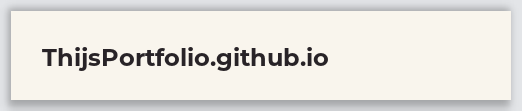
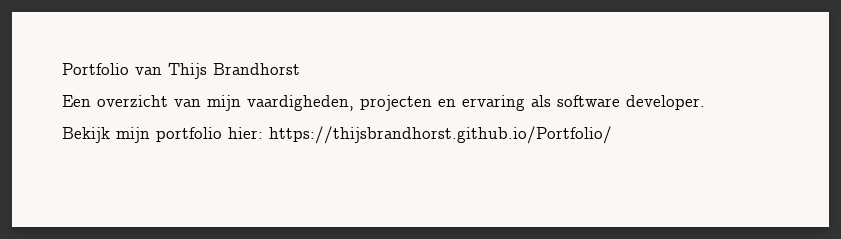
[42,47,329,71] ThijsPortfolio.github.io -> [62,63,300,79] [62,95,705,111] [62,126,612,144] Portfolio van Thijs Brandhorst // Een overzicht van mijn vaardigheden, projecten en ervaring als software developer. // Bekijk mijn portfolio hier: https://thijsbrandhorst.github.io/Portfolio/

